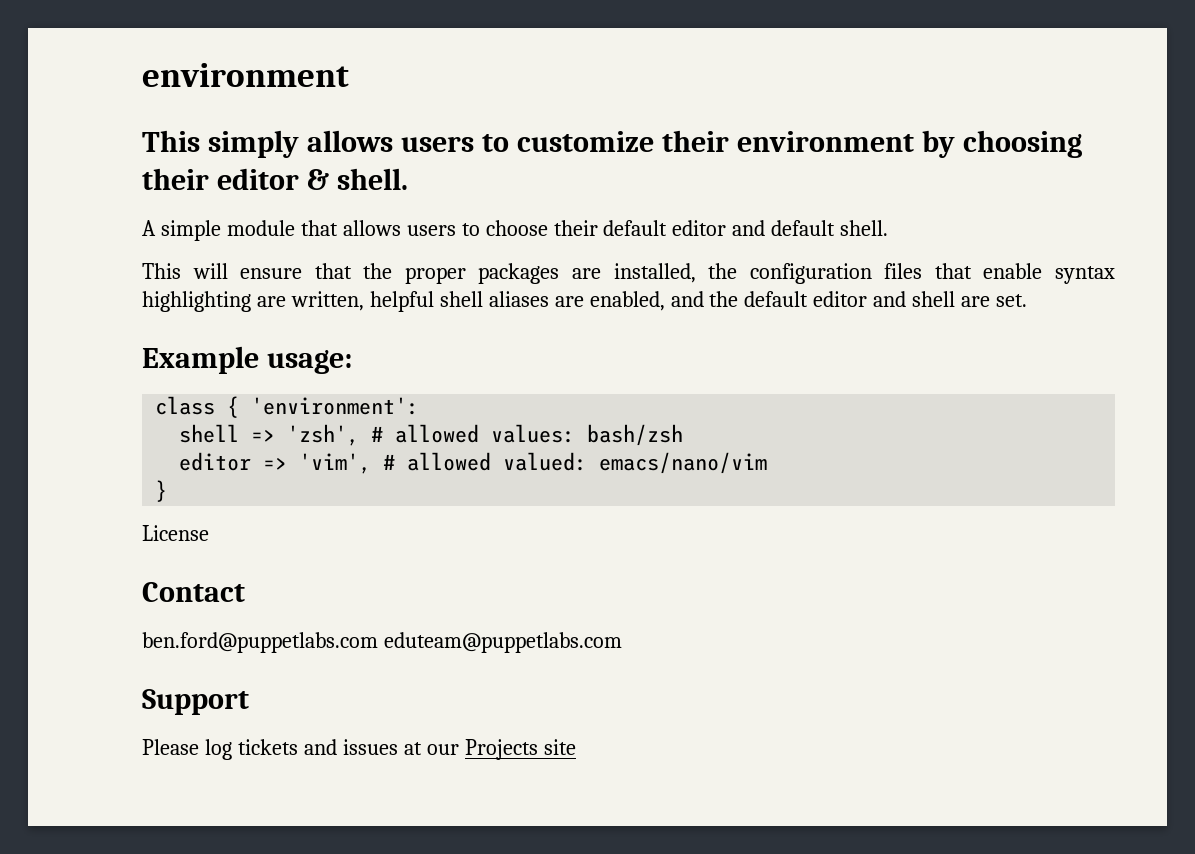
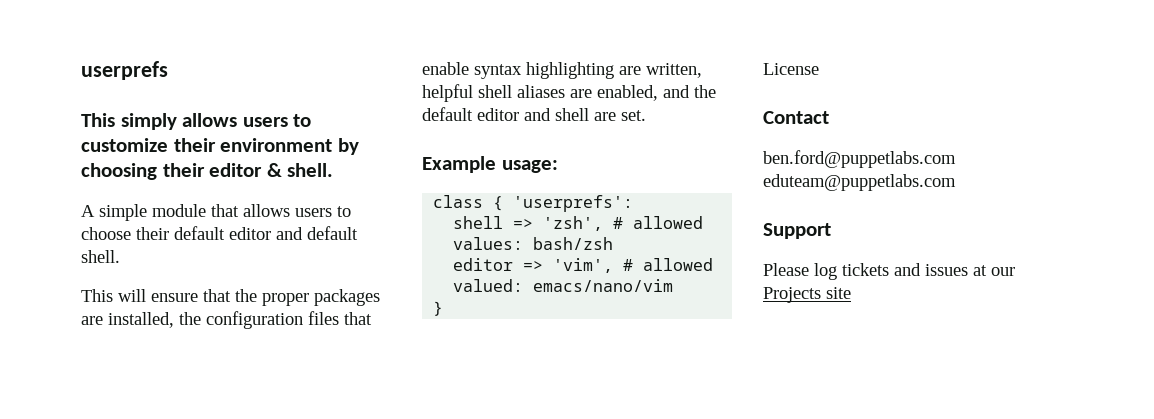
[142,63,349,87] environment -> [81,61,168,80] userprefs
[251,397,420,415] 'environment': -> [513,195,634,212] 'userprefs':

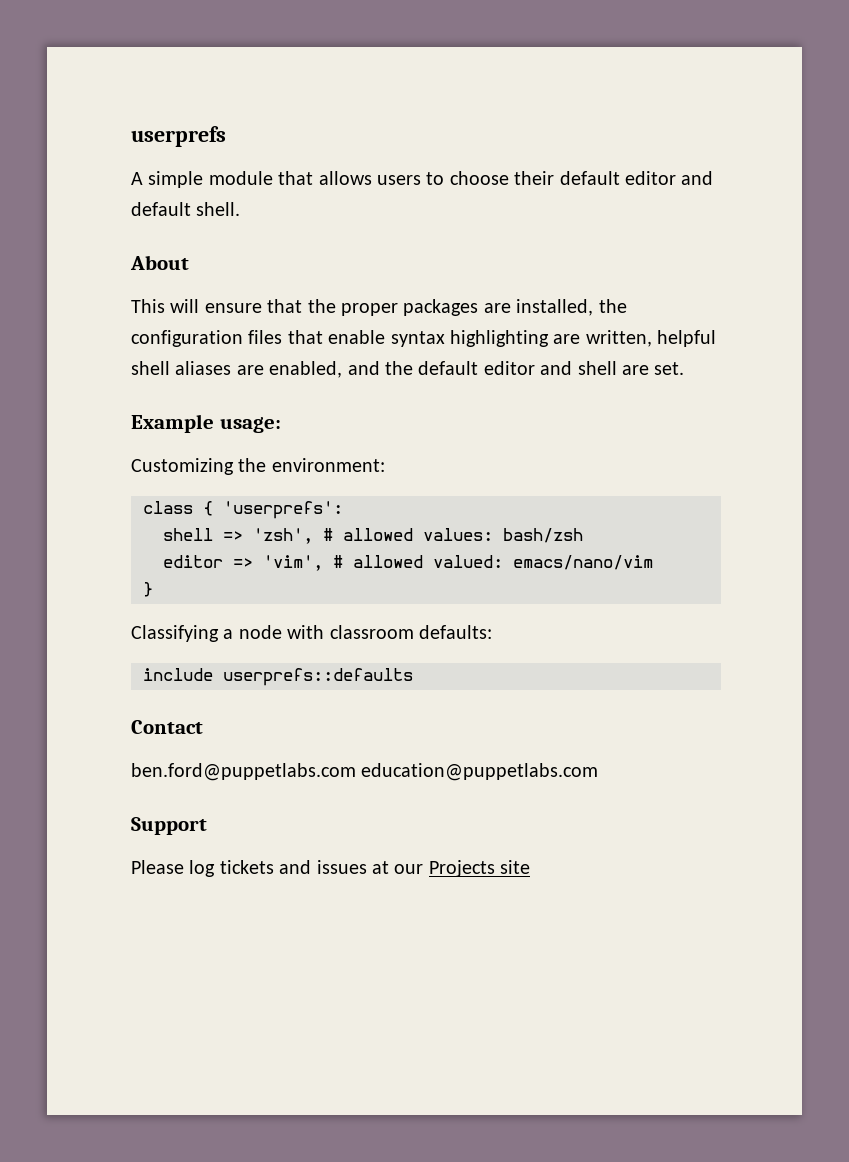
[81,113,312,130] [81,138,359,155] [81,163,334,180] // This simply allows users to customize their environment by choosing their editor & shell. -> (226, 136) none
(120, 256) none -> [130,255,189,270] // About
(558, 166) none -> [131,458,385,475] // Customizing the environment:
[763,63,819,75] License -> [131,625,492,642] [143,668,413,686] Classifying a node with classroom defaults: // include userprefs::defaults
[763,174,956,191] eduteam@puppetlabs.com -> [361,763,599,781] education@puppetlabs.com

